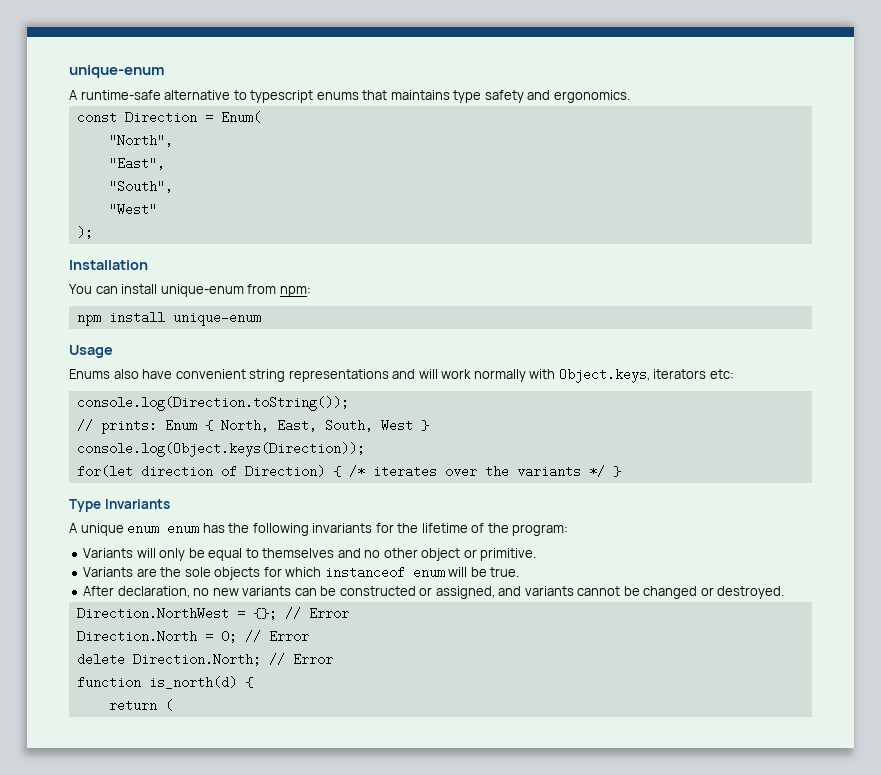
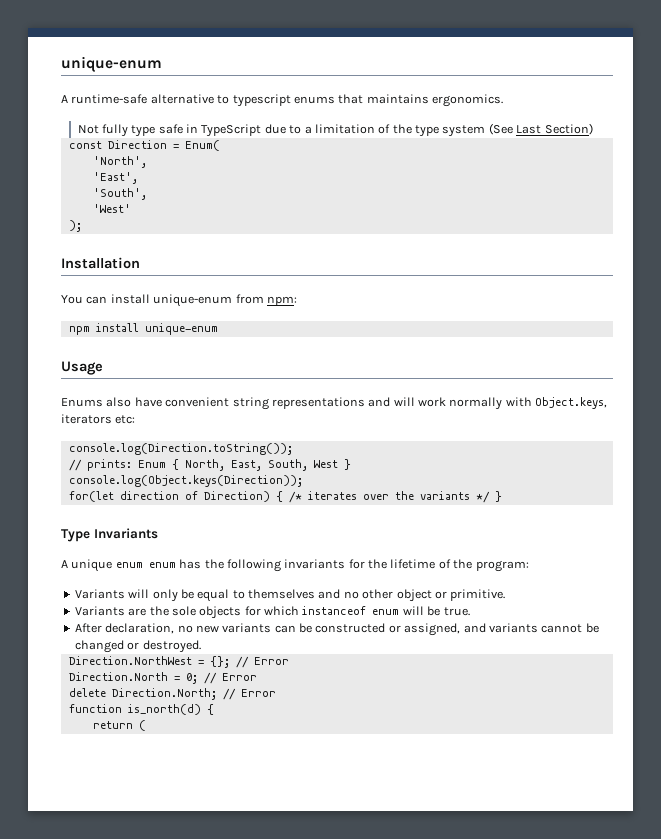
[453,90,630,103] type safety and ergonomics. -> [432,94,503,107] [77,123,593,137] ergonomics. // Not fully type safe in TypeScript due to a limitation of the type system (See Last Section)
[108,134,173,147] [108,157,165,170] [108,180,173,193] [108,203,157,216] "North", // "East", // "South", // "West" -> [92,156,147,168] [92,172,138,184] [92,188,147,200] [92,204,131,213] 'North', // 'East', // 'South', // 'West'

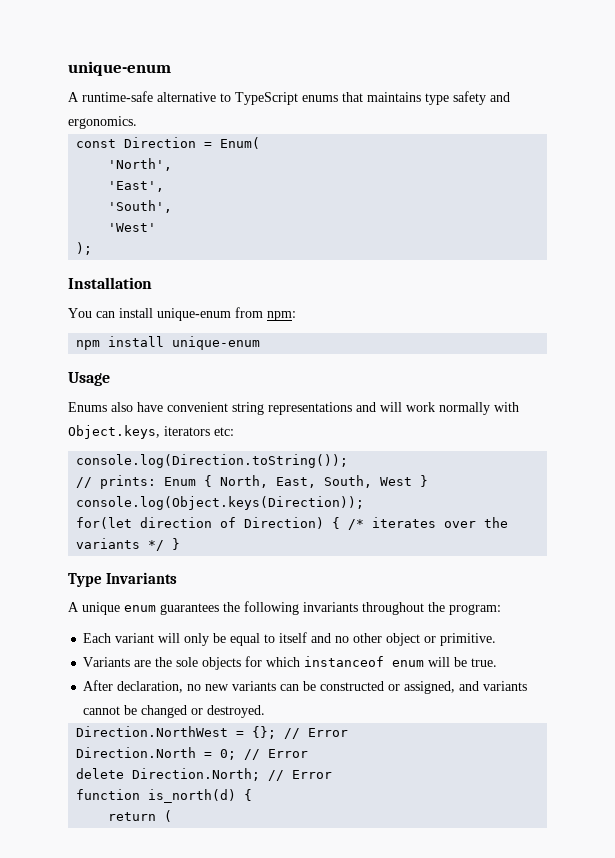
[232,94,291,107] typescript -> [235,92,298,105] TypeScript
[432,94,503,107] [77,123,593,137] ergonomics. // Not fully type safe in TypeScript due to a limitation of the type system (See Last Section) -> [425,91,510,105] [68,116,137,129] type safety and ergonomics.
[148,559,202,569] enum has -> [160,603,219,615] guarantees
[348,559,451,569] for the lifetime of -> [362,602,424,615] throughout
[74,589,125,599] Variants -> [83,633,155,643] Each variant
[248,589,315,599] themselves -> [279,632,308,643] itself

